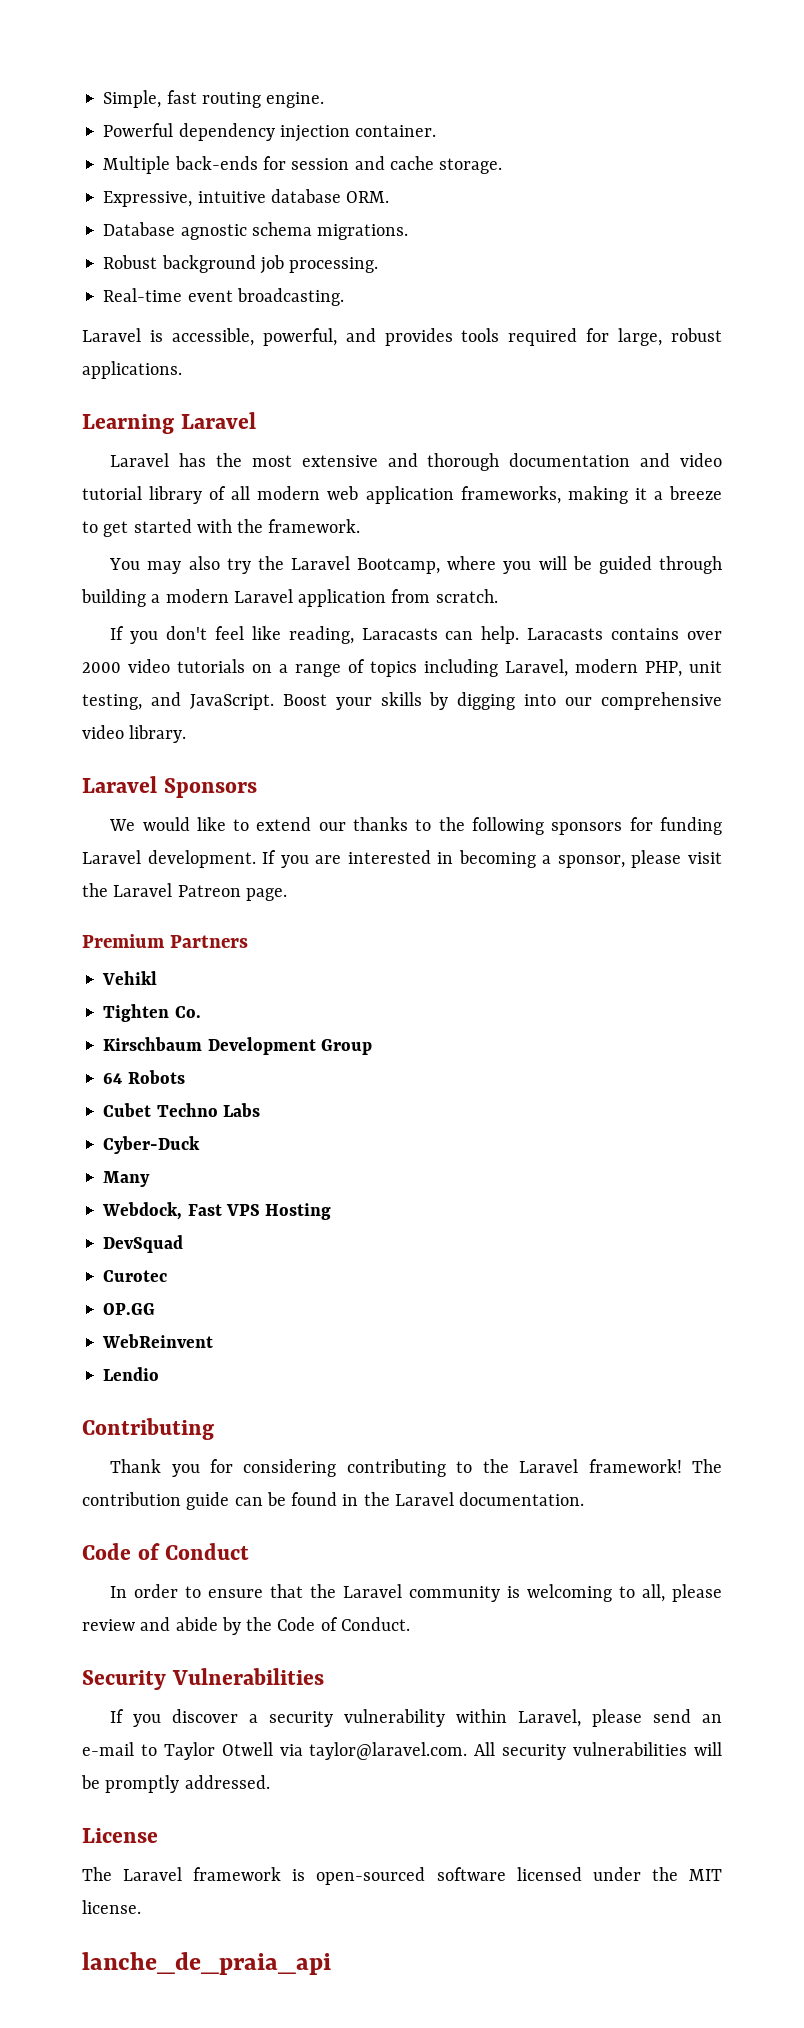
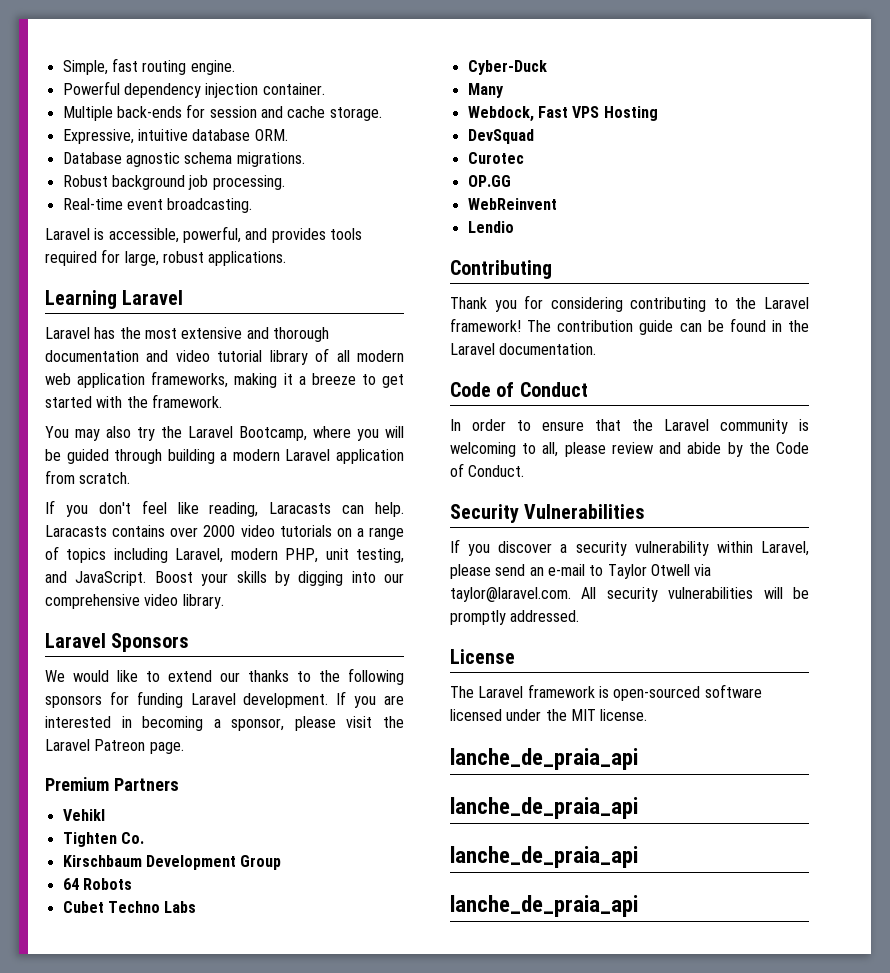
(331, 1963) none -> [450,797,638,819] [450,846,638,868] [450,895,638,917] // lanche_de_praia_api // lanche_de_praia_api // lanche_de_praia_api

